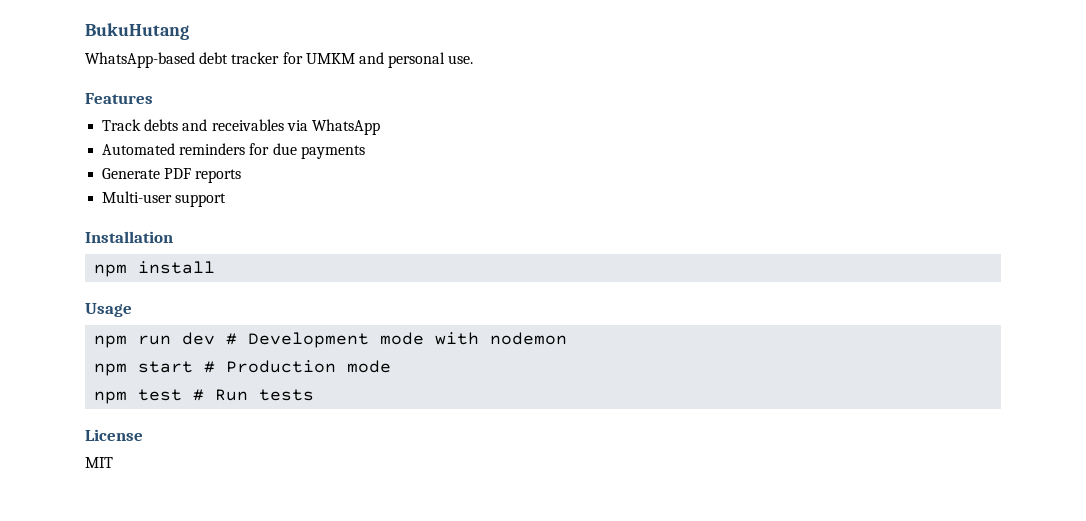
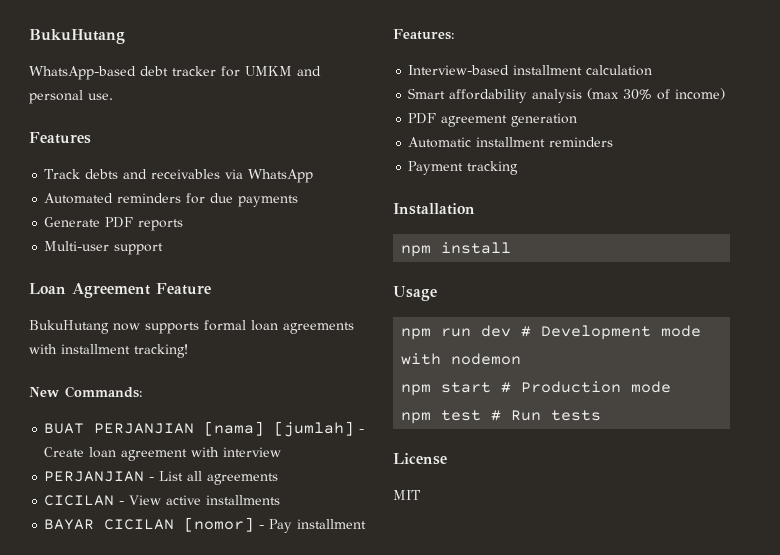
(227, 200) none -> [29,283,211,298] [29,320,354,334] [29,344,188,358] [29,386,143,398] [44,421,365,437] [44,447,282,461] [44,471,279,485] [44,495,281,506] [44,517,367,533] [393,29,455,40] [408,65,653,76] [408,88,726,103] [408,113,578,127] [408,137,614,148] [408,161,519,175] // Loan Agreement Feature // BukuHutang now supports formal loan agreements with installment tracking! // New Commands: // BUAT PERJANJIAN [nama] [jumlah] - Create loan agreement with interview // PERJANJIAN - List all agreements // CICILAN - View active installments // BAYAR CICILAN [nomor] - Pay installment // Features: // Interview-based installment calculation // Smart affordability analysis (max 30% of income) // PDF agreement generation // Automatic installment reminders // Payment tracking

